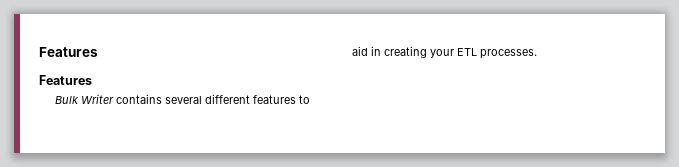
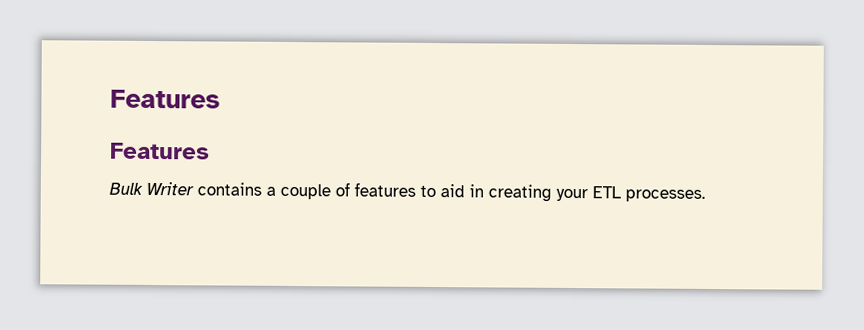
[164,94,250,104] several different -> [266,182,350,200] a couple of

